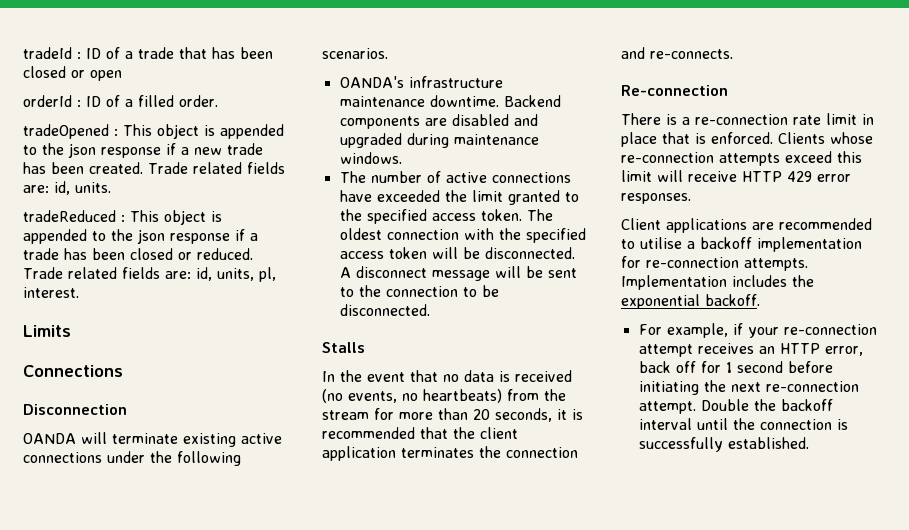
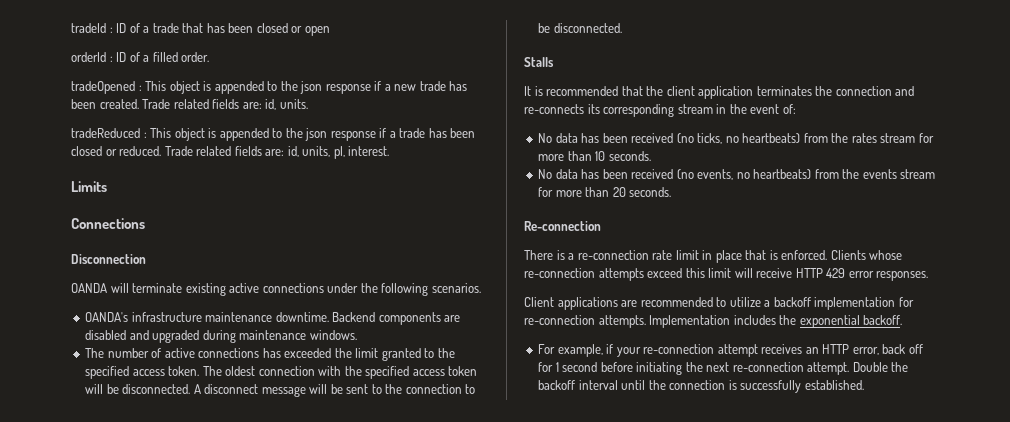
[339,190,372,202] have -> [262,348,281,358] has
[322,370,572,382] [322,389,566,403] [322,408,567,422] In the event that no data is received (no events, no heartbeats) from the stream for more than 20 seconds, it -> [524,86,531,96] It
[650,49,733,59] re-connects. -> [524,104,796,117] [538,133,934,144] [538,151,651,161] [538,169,936,180] [538,187,672,197] re-connects its corresponding stream in the event of: // No data has been received (no ticks, no heartbeats) from the rates stream for more than 10 seconds. // No data has been received (no events, no heartbeats) from the events stream for more than 20 seconds.
[640,237,682,249] utilise -> [729,297,761,307] utilize

